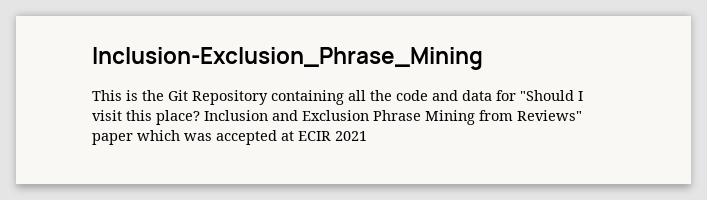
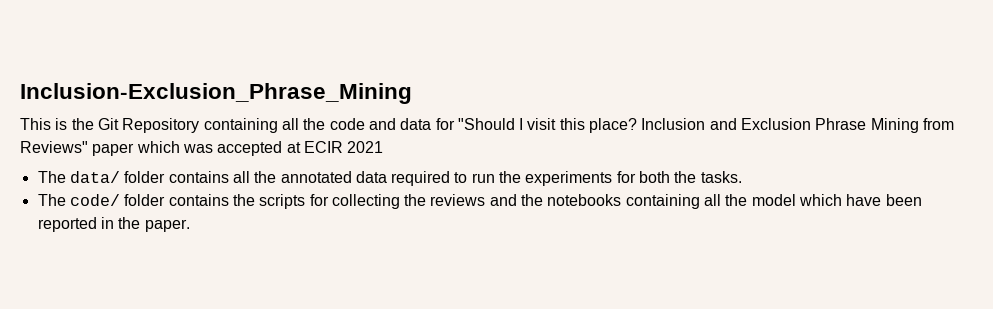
(367, 136) none -> [37,171,742,186] [37,194,922,209] [37,217,190,232] // The data/ folder contains all the annotated data required to run the experiments for both the tasks. // The code/ folder contains the scripts for collecting the reviews and the notebooks containing all the model which have been reported in the paper.

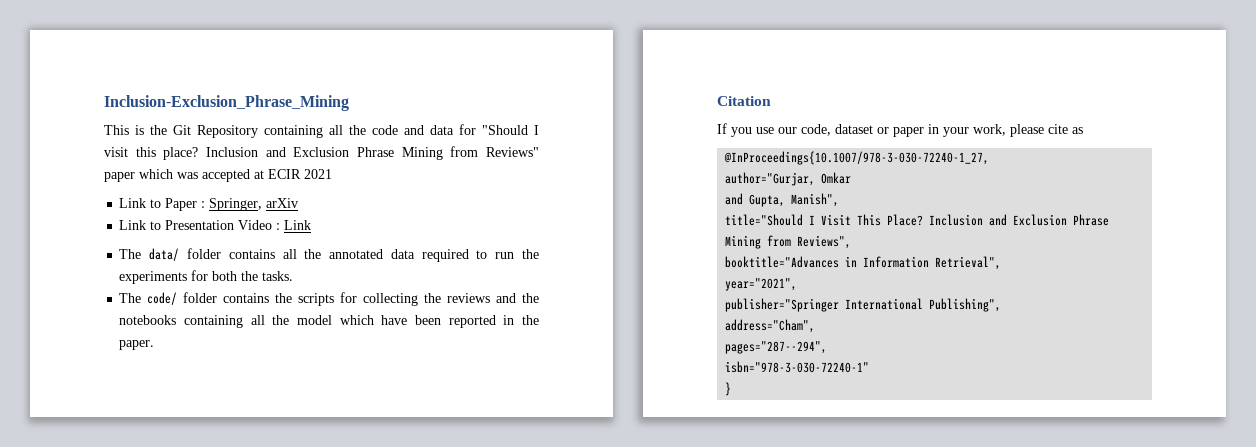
(384, 147) none -> [119,198,299,211] [119,220,312,230] // Link to Paper : Springer, arXiv // Link to Presentation Video : Link
(190, 225) none -> [717,96,771,106] [717,123,1083,137] [724,151,990,165] [725,172,852,186] [725,193,840,207] [725,214,1110,226] [725,235,852,249] [725,256,1002,270] [725,278,798,291] [725,298,1002,312] [725,319,816,333] [725,341,828,354] [725,361,870,373] [725,382,732,396] // Citation // If you use our code, dataset or paper in your work, please cite as // @InProceedings{10.1007/978-3-030-72240-1_27, // author="Gurjar, Omkar // and Gupta, Manish", // title="Should I Visit This Place? Inclusion and Exclusion Phrase Mining from Reviews", // booktitle="Advances in Information Retrieval", // year="2021", // publisher="Springer International Publishing", // address="Cham", // pages="287--294", // isbn="978-3-030-72240-1" // }

